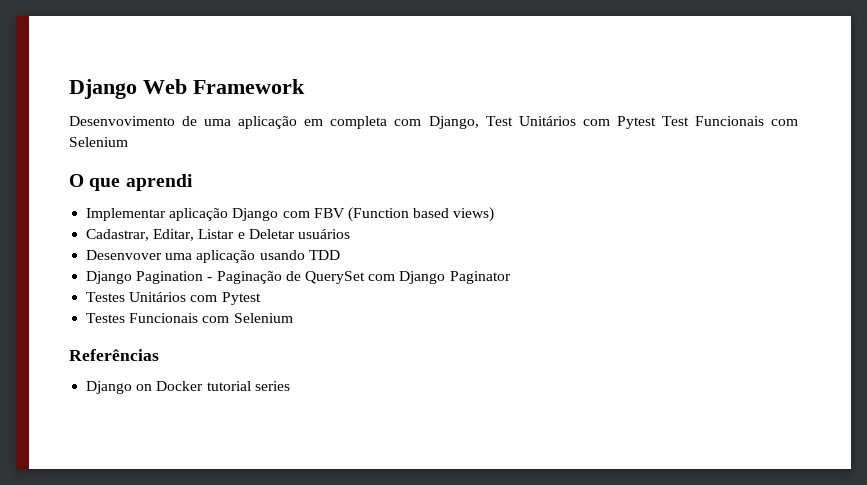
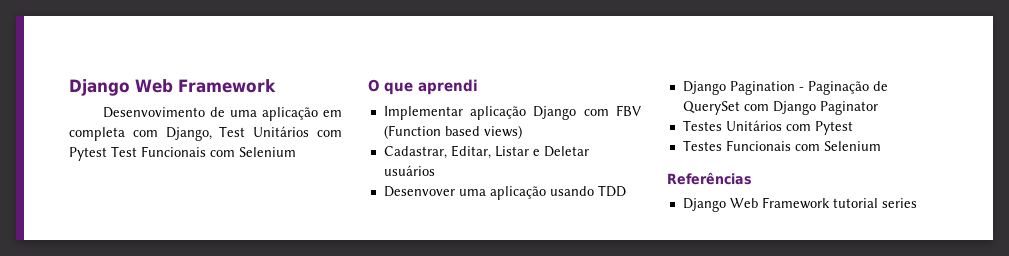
[136,381,204,391] on Docker -> [729,197,830,209] Web Framework

